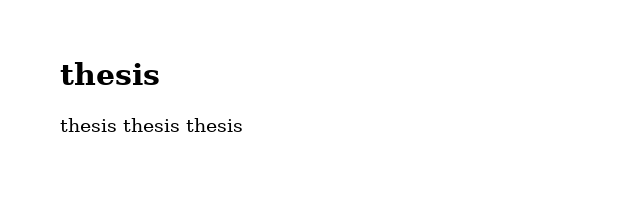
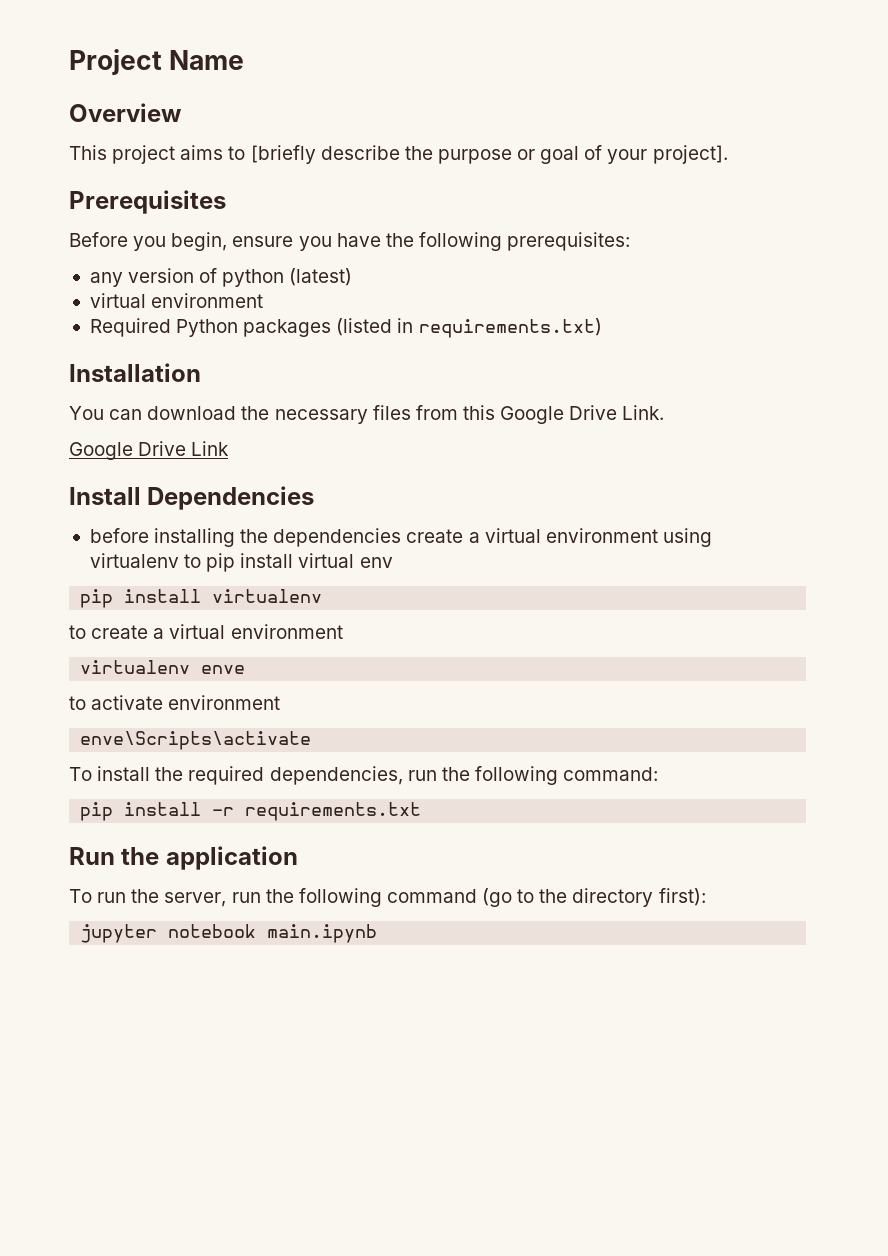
[60,62,160,85] [60,118,243,132] thesis // thesis thesis thesis -> [69,49,245,76] [69,103,182,122] [69,145,728,164] [69,190,226,214] [69,232,631,251] [89,268,353,287] [89,293,264,308] [89,318,602,338] [69,363,201,382] [69,405,665,424] [69,441,230,460] [69,486,315,510] [89,528,712,547] [89,553,393,572] [80,589,323,608] [69,624,343,639] [80,660,246,674] [69,695,281,710] [80,731,312,750] [69,766,659,785] [80,802,422,821] [69,846,298,870] [69,888,706,907] [80,924,378,943] Project Name // Overview // This project aims to [briefly describe the purpose or goal of your project]. // Prerequisites // Before you begin, ensure you have the following prerequisites: // any version of python (latest) // virtual environment // Required Python packages (listed in requirements.txt) // Installation // You can download the necessary files from this Google Drive Link. // Google Drive Link // Install Dependencies // before installing the dependencies create a virtual environment using virtualenv to pip install virtual env // pip install virtualenv // to create a virtual environment // virtualenv enve // to activate environment // enve\Scripts\activate // To install the required dependencies, run the following command: // pip install -r requirements.txt // Run the application // To run the server, run the following command (go to the directory first): // jupyter notebook main.ipynb

